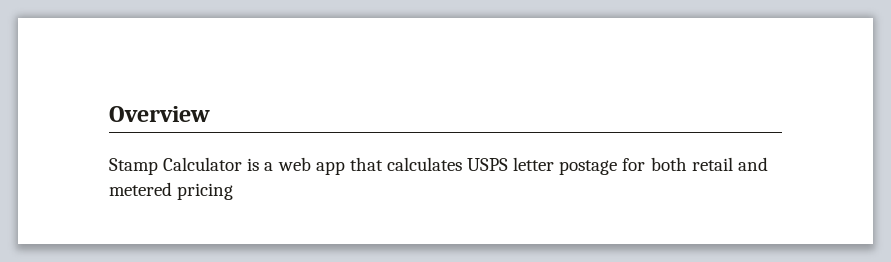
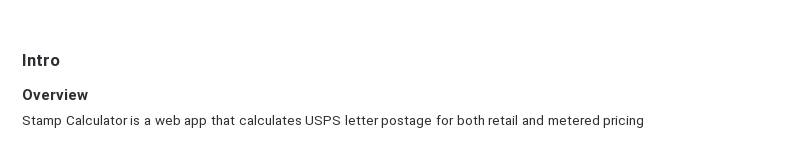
(109, 114) none -> [22,54,60,66] Intro //

